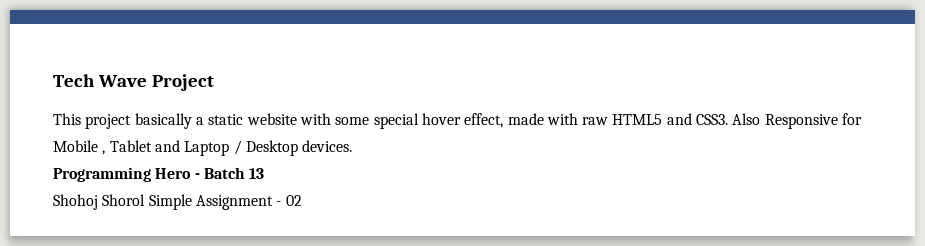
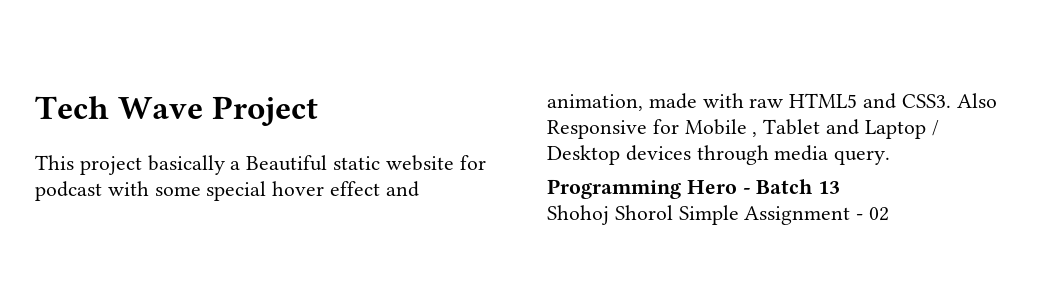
(204, 121) none -> [246,155,328,171] Beautiful
(297, 119) none -> [459,155,486,170] [35,181,102,201] for podcast
[464,113,504,128] effect, -> [330,181,419,197] [547,94,643,111] effect and animation,
[302,140,353,152] devices. -> [625,145,891,165] devices through media query.

